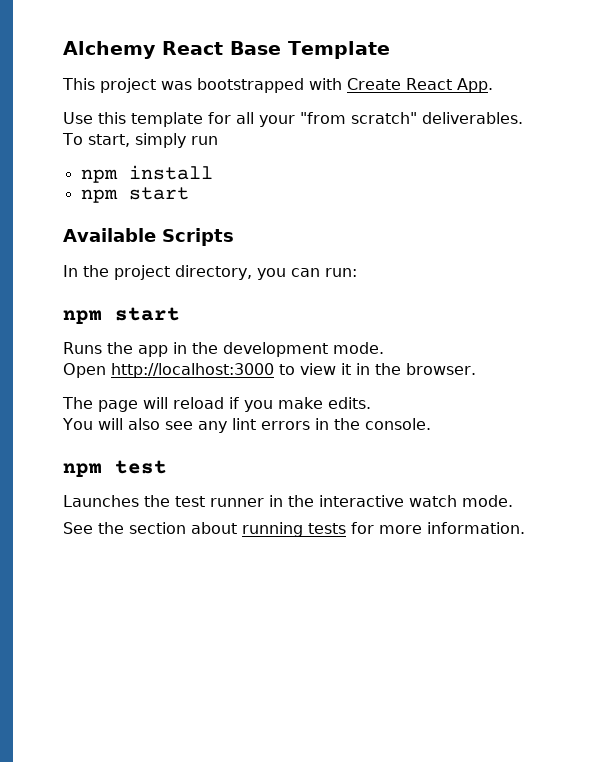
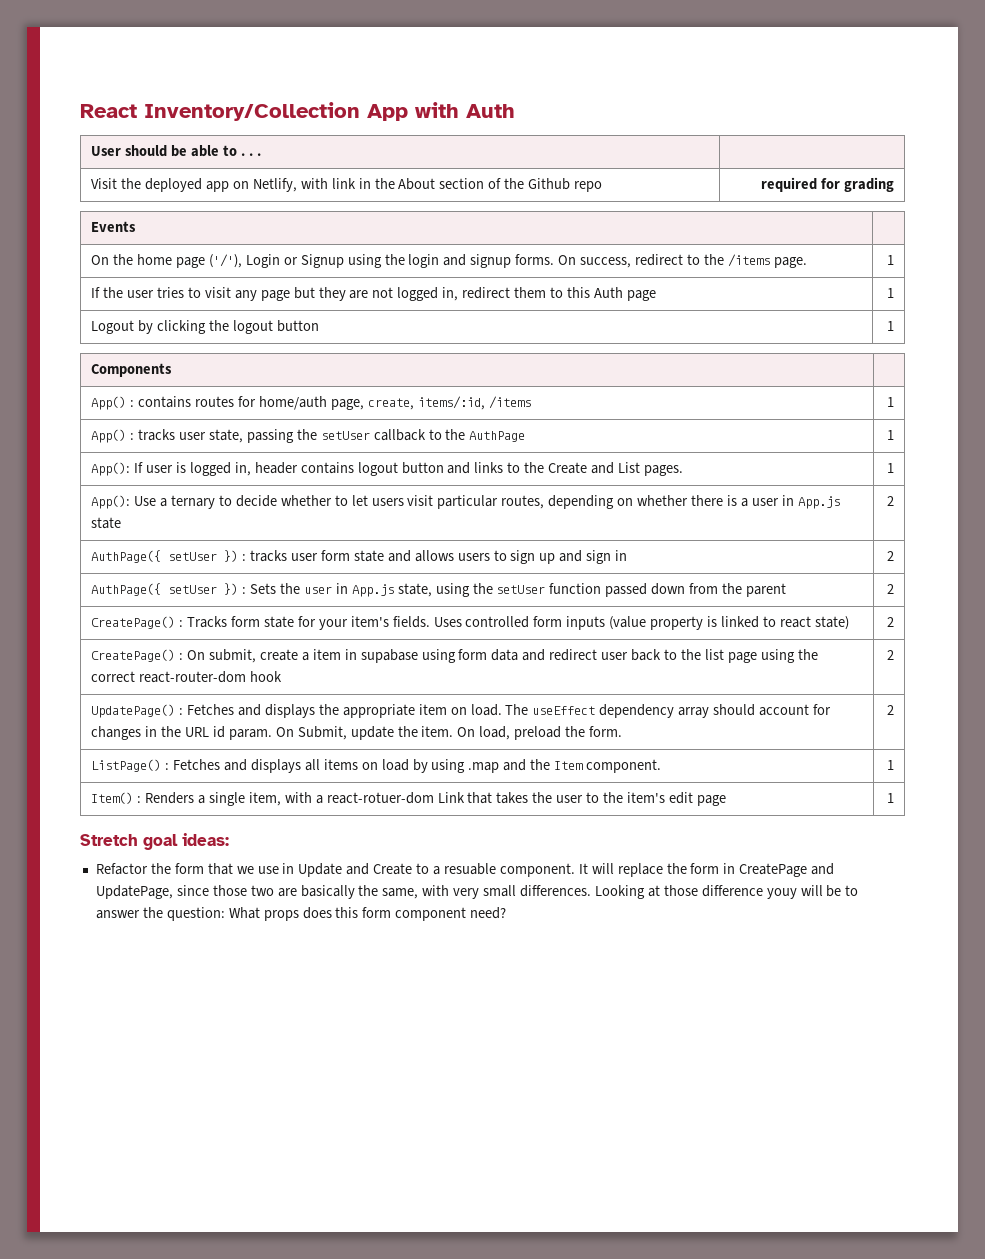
[63,41,390,59] [62,78,493,93] [63,112,523,127] [62,133,218,148] [80,165,213,183] [80,187,189,203] [63,228,234,246] [63,265,357,280] [63,307,180,324] [63,342,384,357] [63,363,476,378] [62,397,371,412] [62,418,431,433] [63,460,167,477] [63,495,513,507] [63,522,525,537] Alchemy React Base Template // This project was bootstrapped with Create React App. // Use this template for all your "from scratch" deliverables. To start, simply run // npm install // npm start // Available Scripts // In the project directory, you can run: // npm start // Runs the app in the development mode. // Open http://localhost:3000 to view it in the browser. // The page will reload if you make edits. // You will also see any lint errors in the console. // npm test // Launches the test runner in the interactive watch mode. // See the section about running tests for more information. -> [80,102,515,121] [91,145,261,157] [91,178,603,192] [760,177,894,192] [91,221,137,232] [91,254,807,268] [886,255,894,265] [91,287,656,301] [886,288,894,298] [91,320,319,334] [886,321,894,331] [91,363,173,377] [91,396,531,410] [886,397,894,407] [91,429,526,443] [886,430,894,440] [91,462,683,476] [886,463,894,473] [91,495,840,509] [91,517,122,529] [886,496,894,506] [91,550,628,564] [886,551,894,561] [91,583,786,597] [886,584,894,594] [91,616,849,630] [886,617,894,627] [91,649,818,663] [91,671,283,683] [886,650,894,660] [91,704,831,718] [91,726,623,740] [886,705,894,715] [91,759,662,773] [886,760,894,770] [91,792,726,806] [886,793,894,803] [80,833,229,850] [95,863,835,877] [95,885,859,899] [95,907,507,921] React Inventory/Collection App with Auth // User should be able to . . . | // Visit the deployed app on Netlify, with link in the About section of the Github repo | required for grading // Events | // On the home page ('/'), Login or Signup using the login and signup forms. On success, redirect to the /items page. | 1 // If the user tries to visit any page but they are not logged in, redirect them to this Auth page | 1 // Logout by clicking the logout button | 1 // Components | // App() : contains routes for home/auth page, create, items/:id, /items | 1 // App() : tracks user state, passing the setUser callback to the AuthPage | 1 // App(): If user is logged in, header contains logout button and links to the Create and List pages. | 1 // App(): Use a ternary to decide whether to let users visit particular routes, depending on whether there is a user in App.js state | 2 // AuthPage({ setUser }) : tracks user form state and allows users to sign up and sign in | 2 // AuthPage({ setUser }) : Sets the user in App.js state, using the setUser function passed down from the parent | 2 // CreatePage() : Tracks form state for your item's fields. Uses controlled form inputs (value property is linked to react state) | 2 // CreatePage() : On submit, create a item in supabase using form data and redirect user back to the list page using the correct react-router-dom hook | 2 // UpdatePage() : Fetches and displays the appropriate item on load. The useEffect dependency array should account for changes in the URL id param. On Submit, update the item. On load, preload the form. | 2 // ListPage() : Fetches and displays all items on load by using .map and the Item component. | 1 // Item() : Renders a single item, with a react-rotuer-dom Link that takes the user to the item's edit page | 1 // Stretch goal ideas: // Refactor the form that we use in Update and Create to a resuable component. It will replace the form in CreatePage and UpdatePage, since those two are basically the same, with very small differences. Looking at those difference youy will be to answer the question: What props does this form component need?

